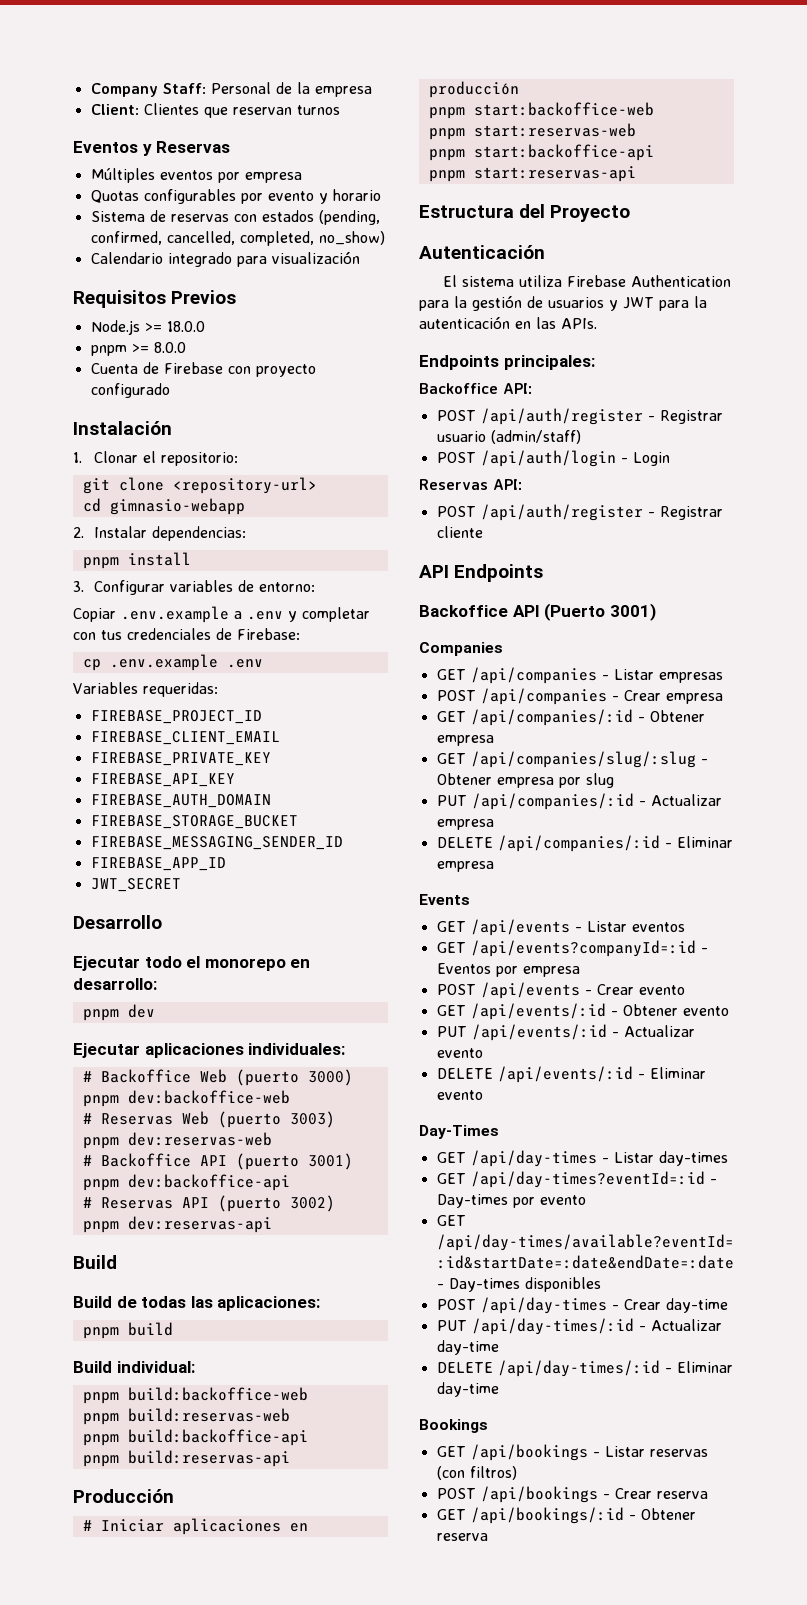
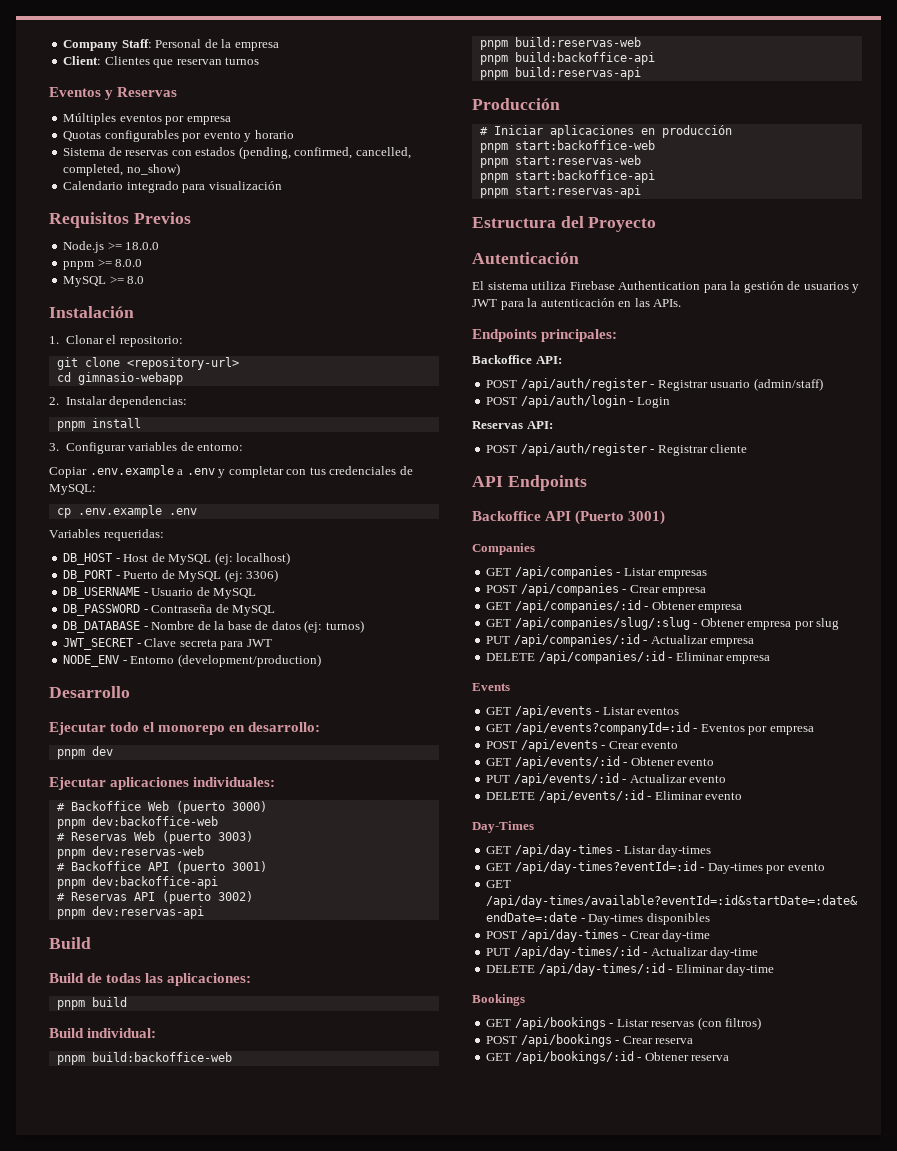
[90,362,316,377] [90,383,170,398] Cuenta de Firebase con proyecto configurado -> [63,276,145,287] MySQL >= 8.0
[237,628,300,640] Firebase: -> [49,484,96,495] MySQL:
[90,710,262,724] [90,731,280,745] [90,752,271,766] [90,773,235,787] [90,794,271,808] [90,815,298,829] [90,836,343,850] [90,857,226,871] [90,878,181,892] FIREBASE_PROJECT_ID // FIREBASE_CLIENT_EMAIL // FIREBASE_PRIVATE_KEY // FIREBASE_API_KEY // FIREBASE_AUTH_DOMAIN // FIREBASE_STORAGE_BUCKET // FIREBASE_MESSAGING_SENDER_ID // FIREBASE_APP_ID // JWT_SECRET -> [63,552,291,565] [63,569,279,582] [63,587,257,599] [63,604,276,616] [63,620,364,633] [63,638,272,650] [63,654,321,667] DB_HOST - Host de MySQL (ej: localhost) // DB_PORT - Puerto de MySQL (ej: 3306) // DB_USERNAME - Usuario de MySQL // DB_PASSWORD - Contraseña de MySQL // DB_DATABASE - Nombre de la base de datos (ej: turnos) // JWT_SECRET - Clave secreta para JWT // NODE_ENV - Entorno (development/production)

